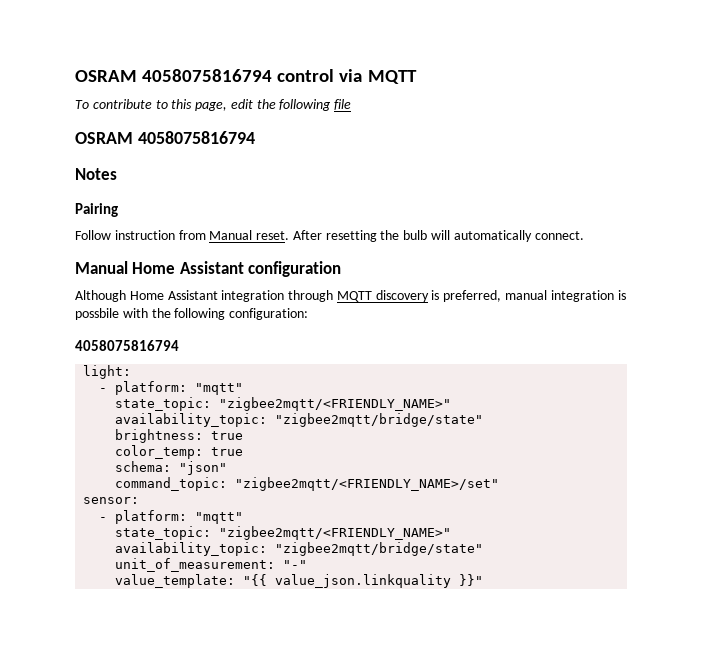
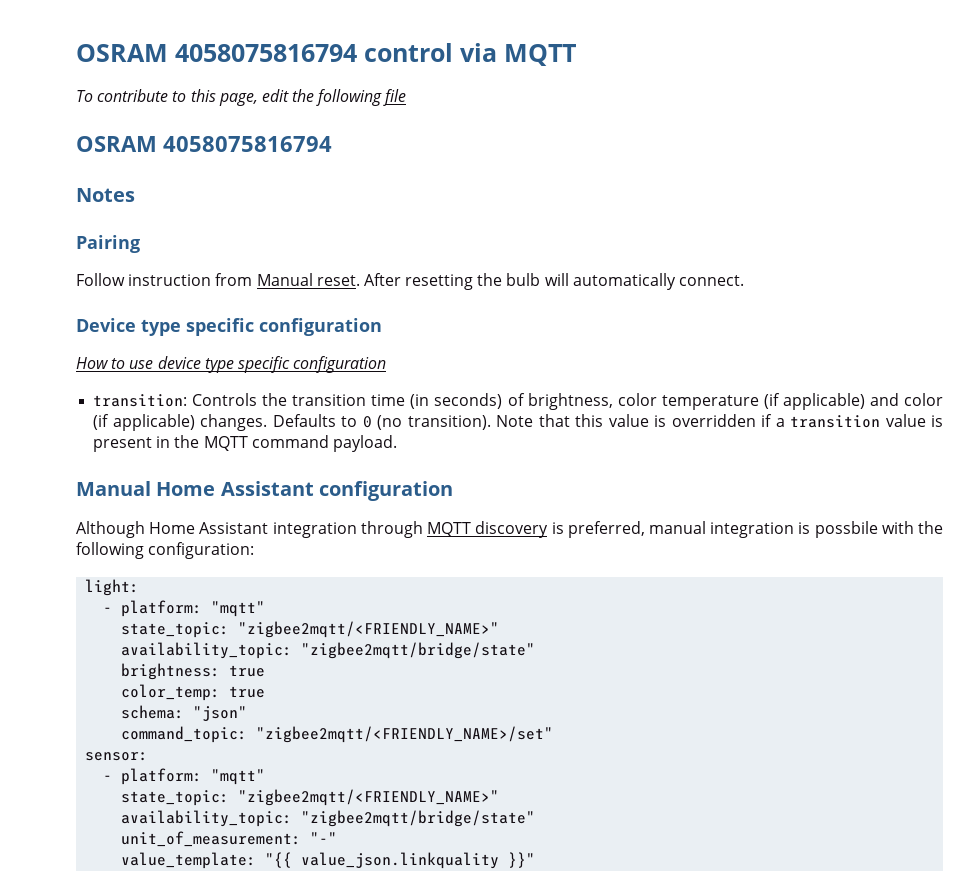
(584, 235) none -> [76,318,382,336] [76,356,387,373] [93,393,944,410] [93,414,944,431] [93,435,397,452] // Device type specific configuration // How to use device type specific configuration // transition: Controls the transition time (in seconds) of brightness, color temperature (if applicable) and color (if applicable) changes. Defaults to 0 (no transition). Note that this value is overridden if a transition value is present in the MQTT command payload.
[75,340,179,351] // 4058075816794 -> (255, 550) none

